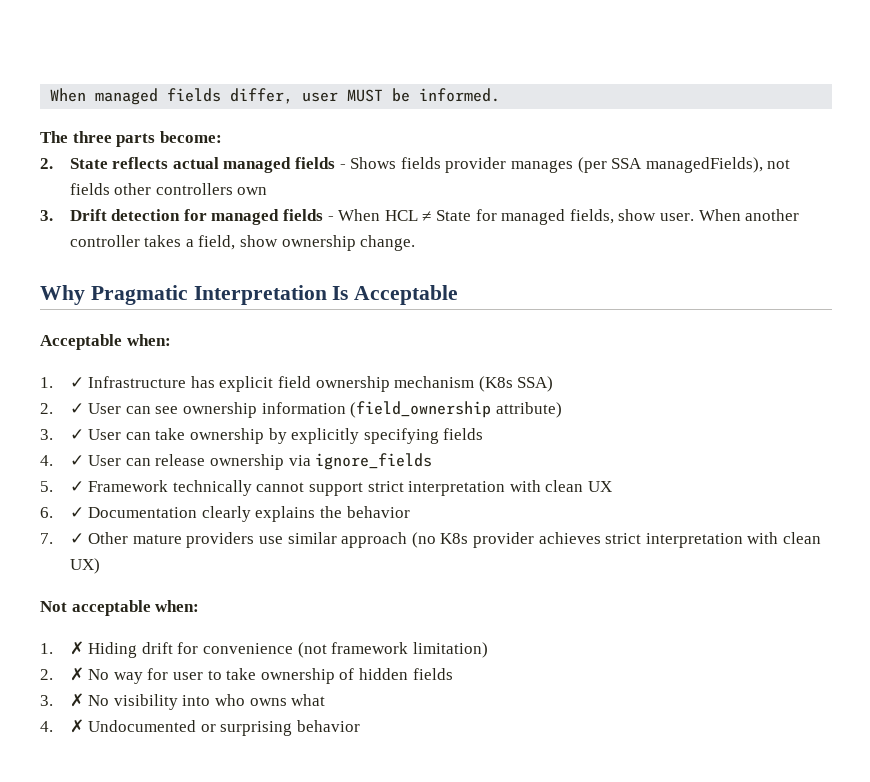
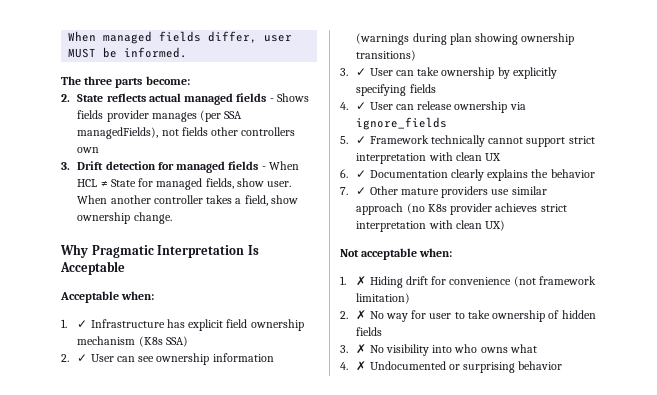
[350,401,562,418] (field_ownership attribute) -> [356,33,575,45] [356,50,417,61] (warnings during plan showing ownership transitions)

